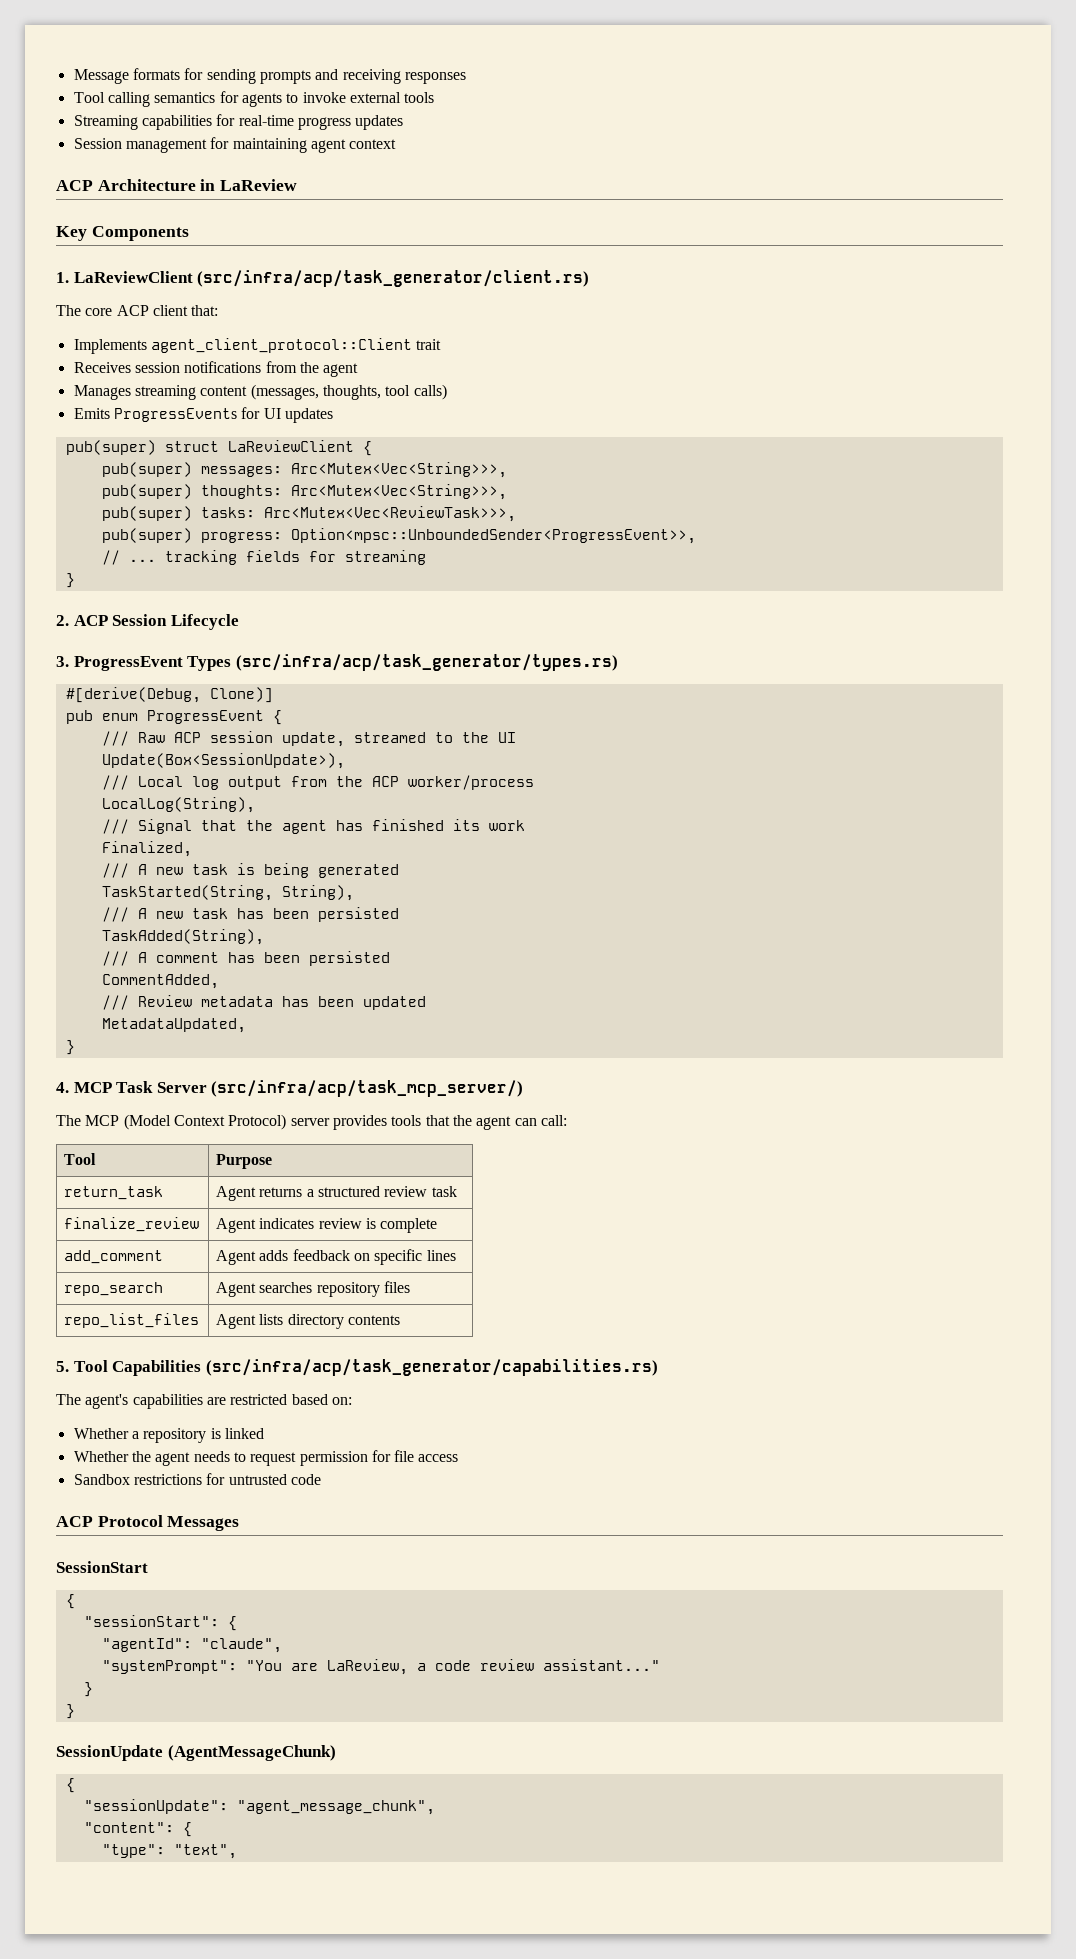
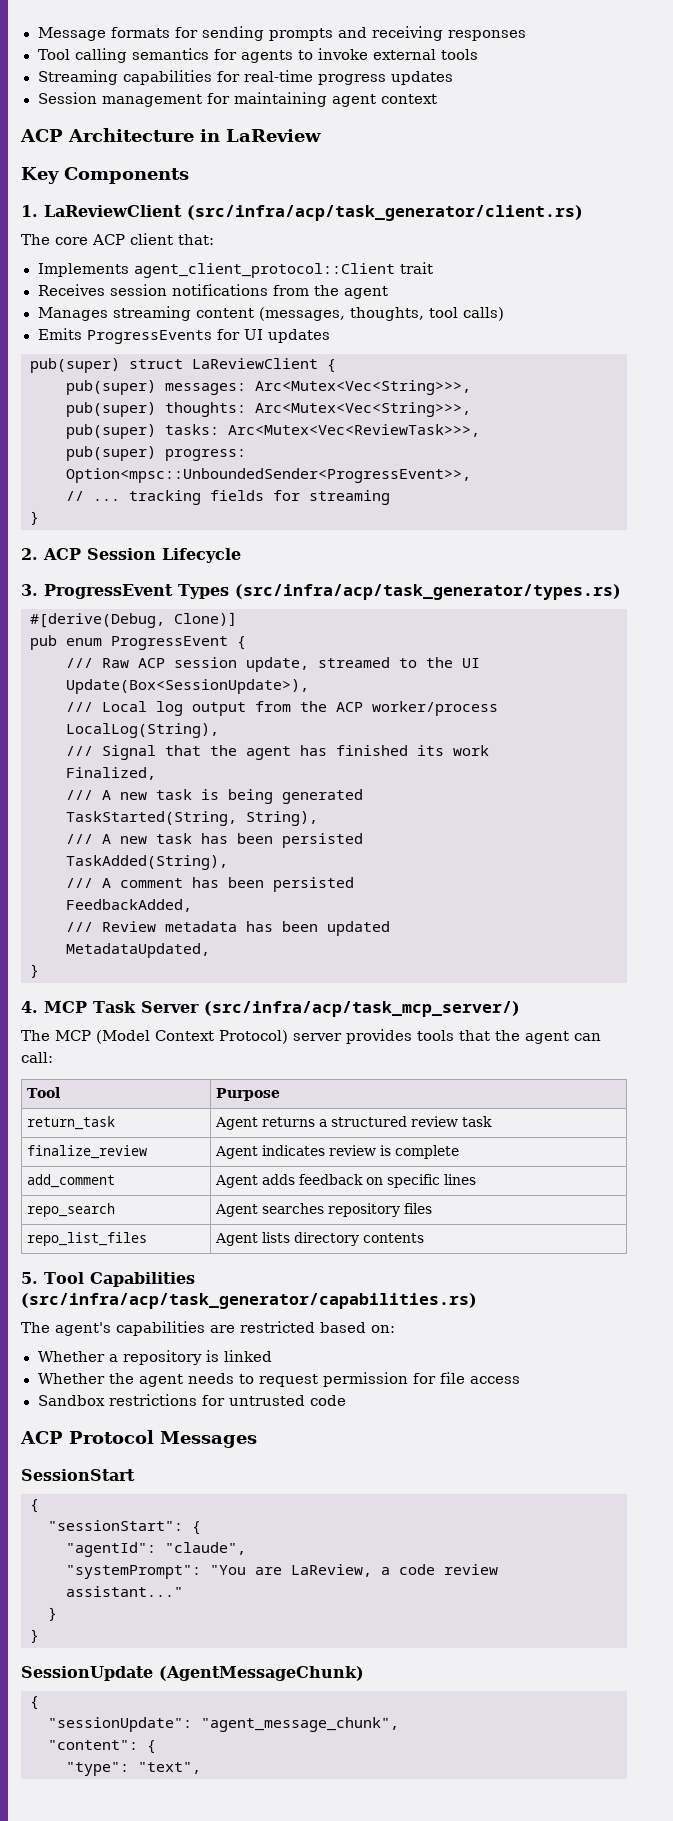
[101,974,219,989] CommentAdded, -> [66,899,192,912] FeedbackAdded,

